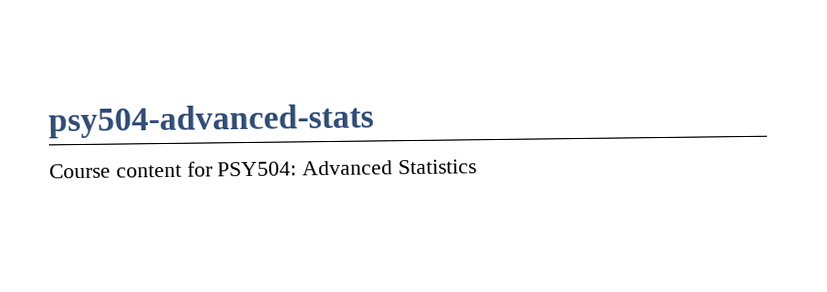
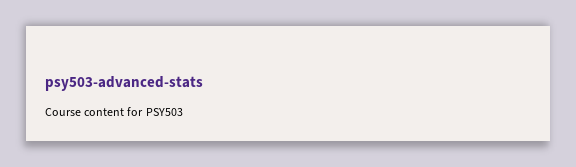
[48,103,374,139] psy504-advanced-stats -> [45,76,203,91] psy503-advanced-stats
[217,159,478,177] PSY504: Advanced Statistics -> [145,108,183,116] PSY503

